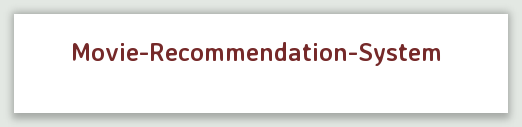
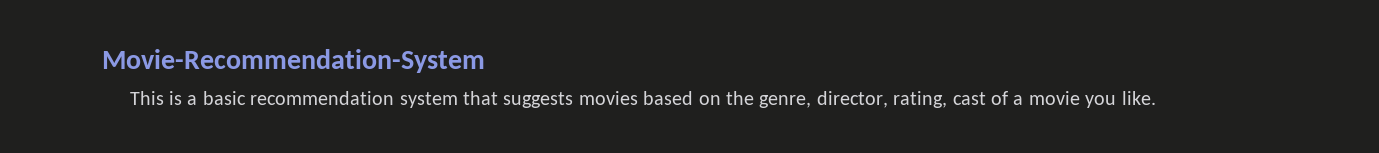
(442, 54) none -> [129,91,1156,108] // This is a basic recommendation system that suggests movies based on the genre, director, rating, cast of a movie you like.

